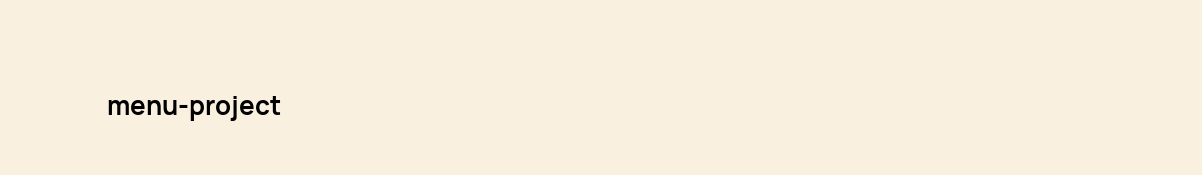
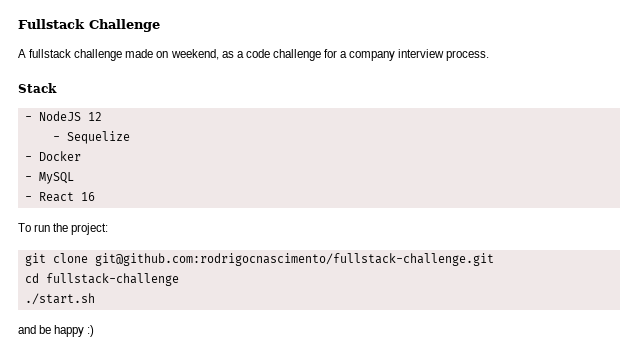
[107,96,281,121] menu-project -> [18,19,160,32] [18,49,490,61] [18,83,57,93] [24,111,102,121] [52,131,130,144] [24,151,81,161] [24,172,74,184] [24,192,95,202] [18,223,109,235] [24,253,494,266] [24,273,179,286] [24,293,95,305] [18,325,95,337] Fullstack Challenge // A fullstack challenge made on weekend, as a code challenge for a company interview process. // Stack // - NodeJS 12 // - Sequelize // - Docker // - MySQL // - React 16 // To run the project: // git clone git@github.com:rodrigocnascimento/fullstack-challenge.git // cd fullstack-challenge // ./start.sh // and be happy :)

